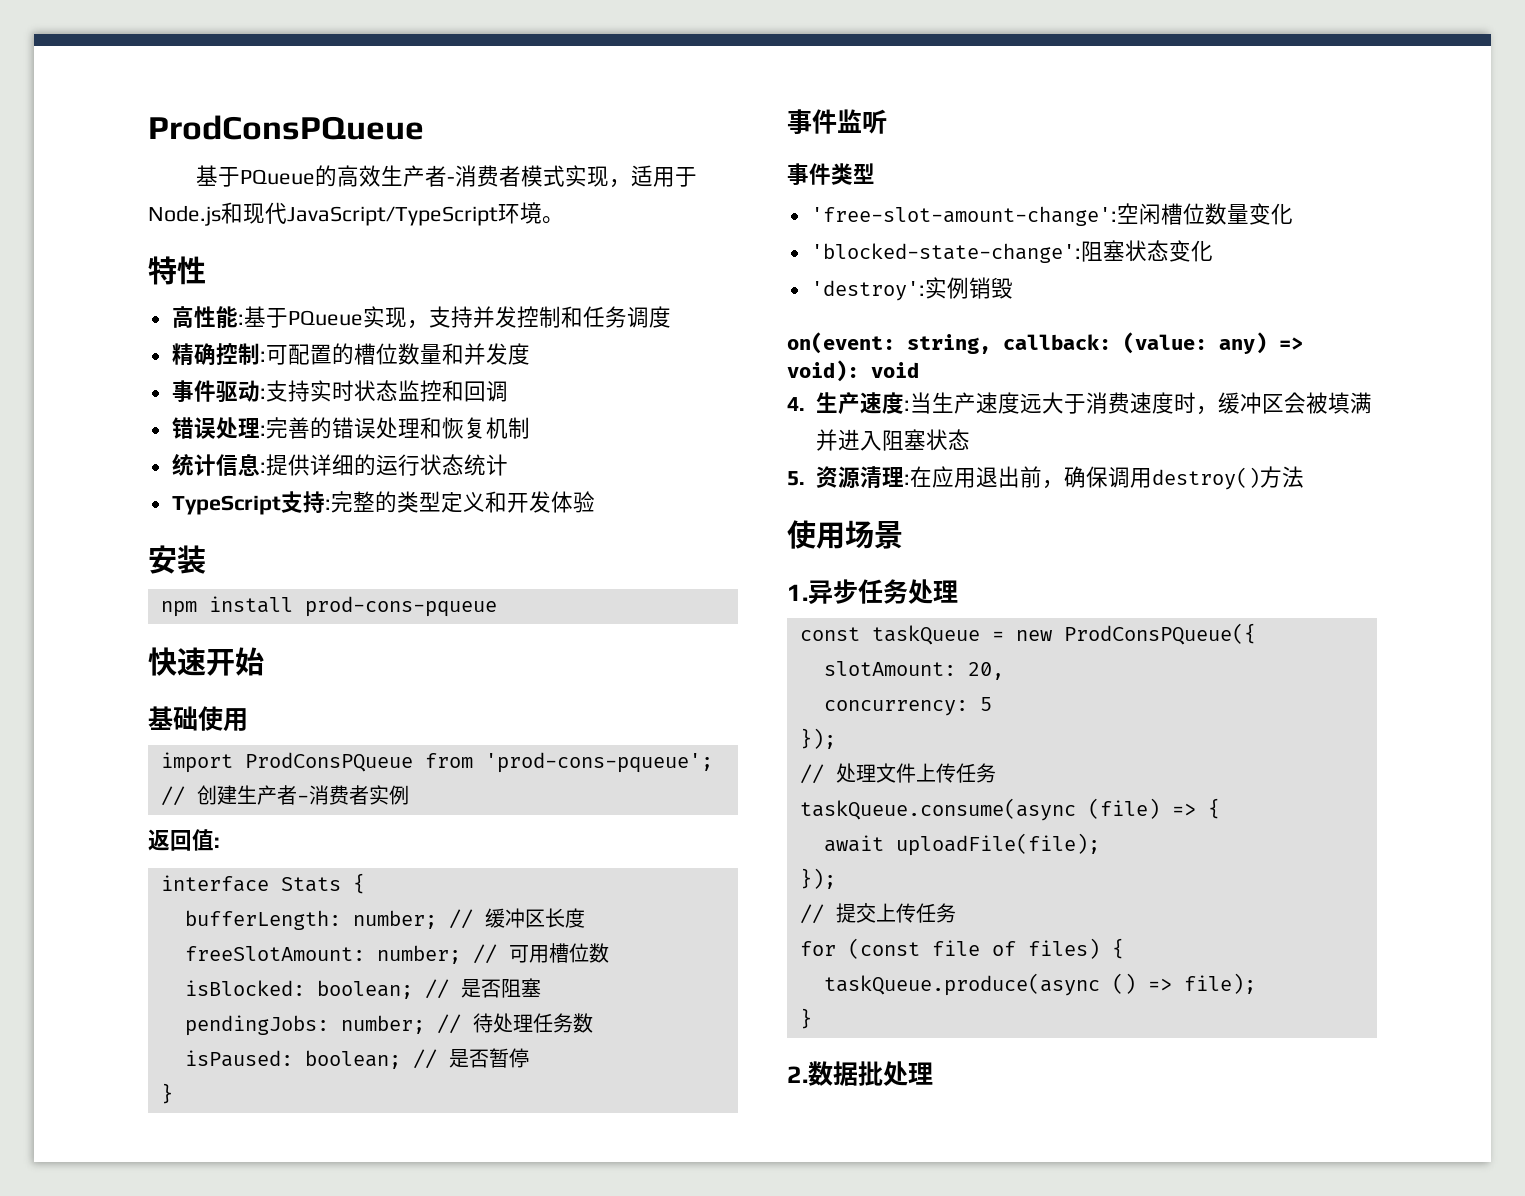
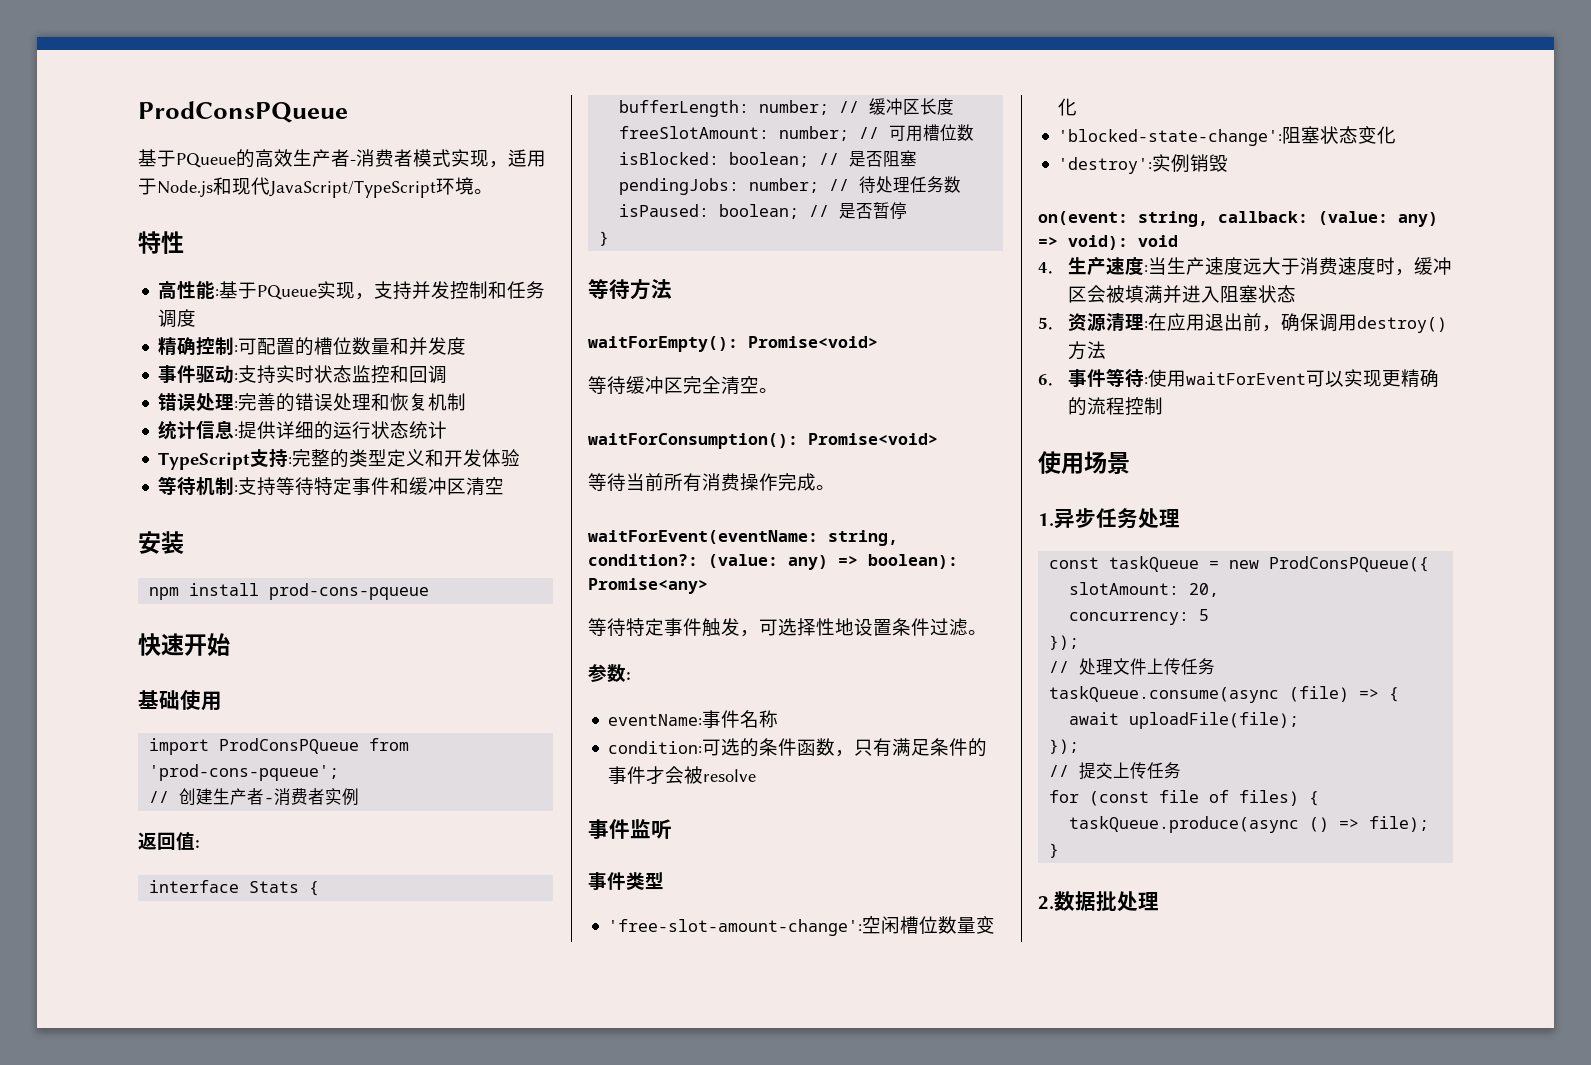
(595, 502) none -> [158,476,505,496] // 等待机制:支持等待特定事件和缓冲区清空
(173, 1093) none -> [588,279,672,300] [588,336,878,352] [588,376,778,395] [588,433,938,449] [588,473,835,492] [588,530,898,546] [588,554,958,570] [588,578,708,594] [588,618,987,637] [588,664,631,682] [608,710,779,728] [608,738,988,757] [608,766,757,784] // 等待方法 // waitForEmpty(): Promise<void> // 等待缓冲区完全清空。 // waitForConsumption(): Promise<void> // 等待当前所有消费操作完成。 // waitForEvent(eventName: string, condition?: (value: any) => boolean): Promise<any> // 等待特定事件触发，可选择性地设置条件过滤。 // 参数: // eventName:事件名称 // condition:可选的条件函数，只有满足条件的事件才会被resolve
(1304, 477) none -> [1038,368,1439,388] [1067,397,1163,416] // 6.事件等待:使用waitForEvent可以实现更精确的流程控制

